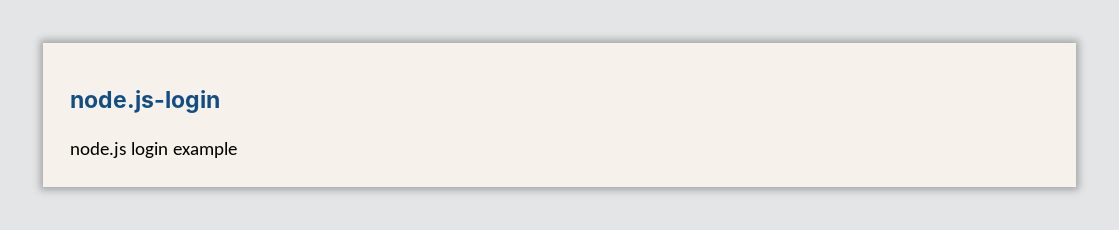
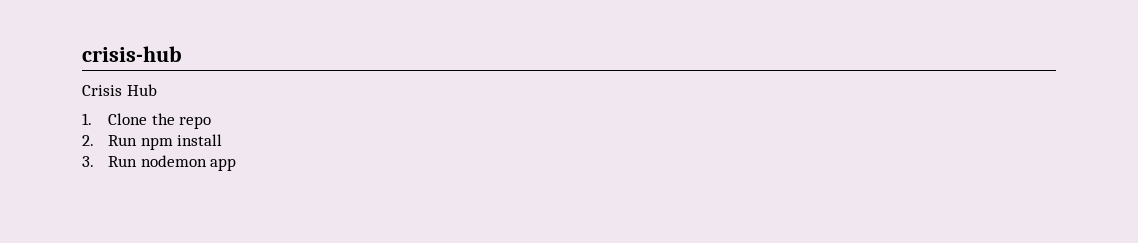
[70,90,220,113] [70,142,237,158] node.js-login // node.js login example -> [82,46,182,62] [82,84,157,96] [82,113,212,129] [82,134,223,150] [82,155,237,171] crisis-hub // Crisis Hub // 1. Clone the repo // 2. Run npm install // 3. Run nodemon app

